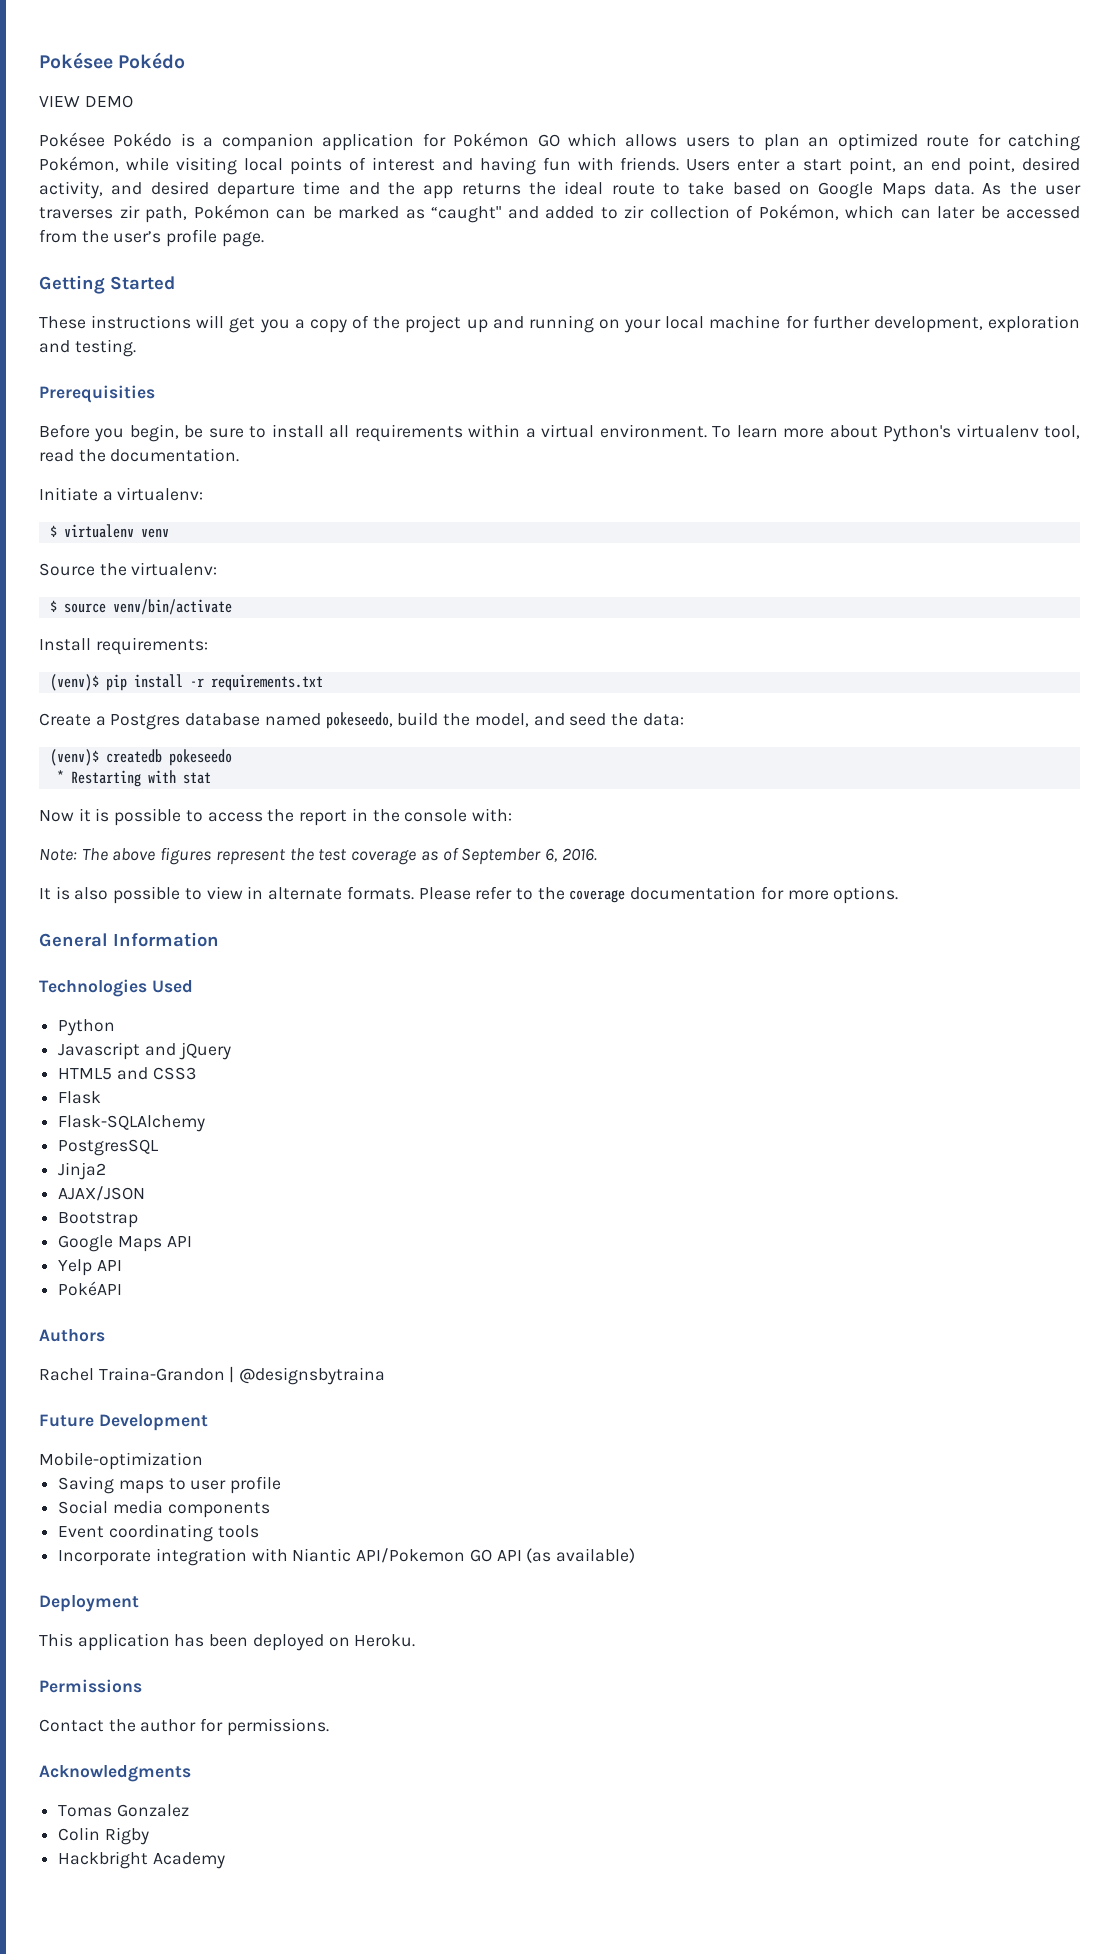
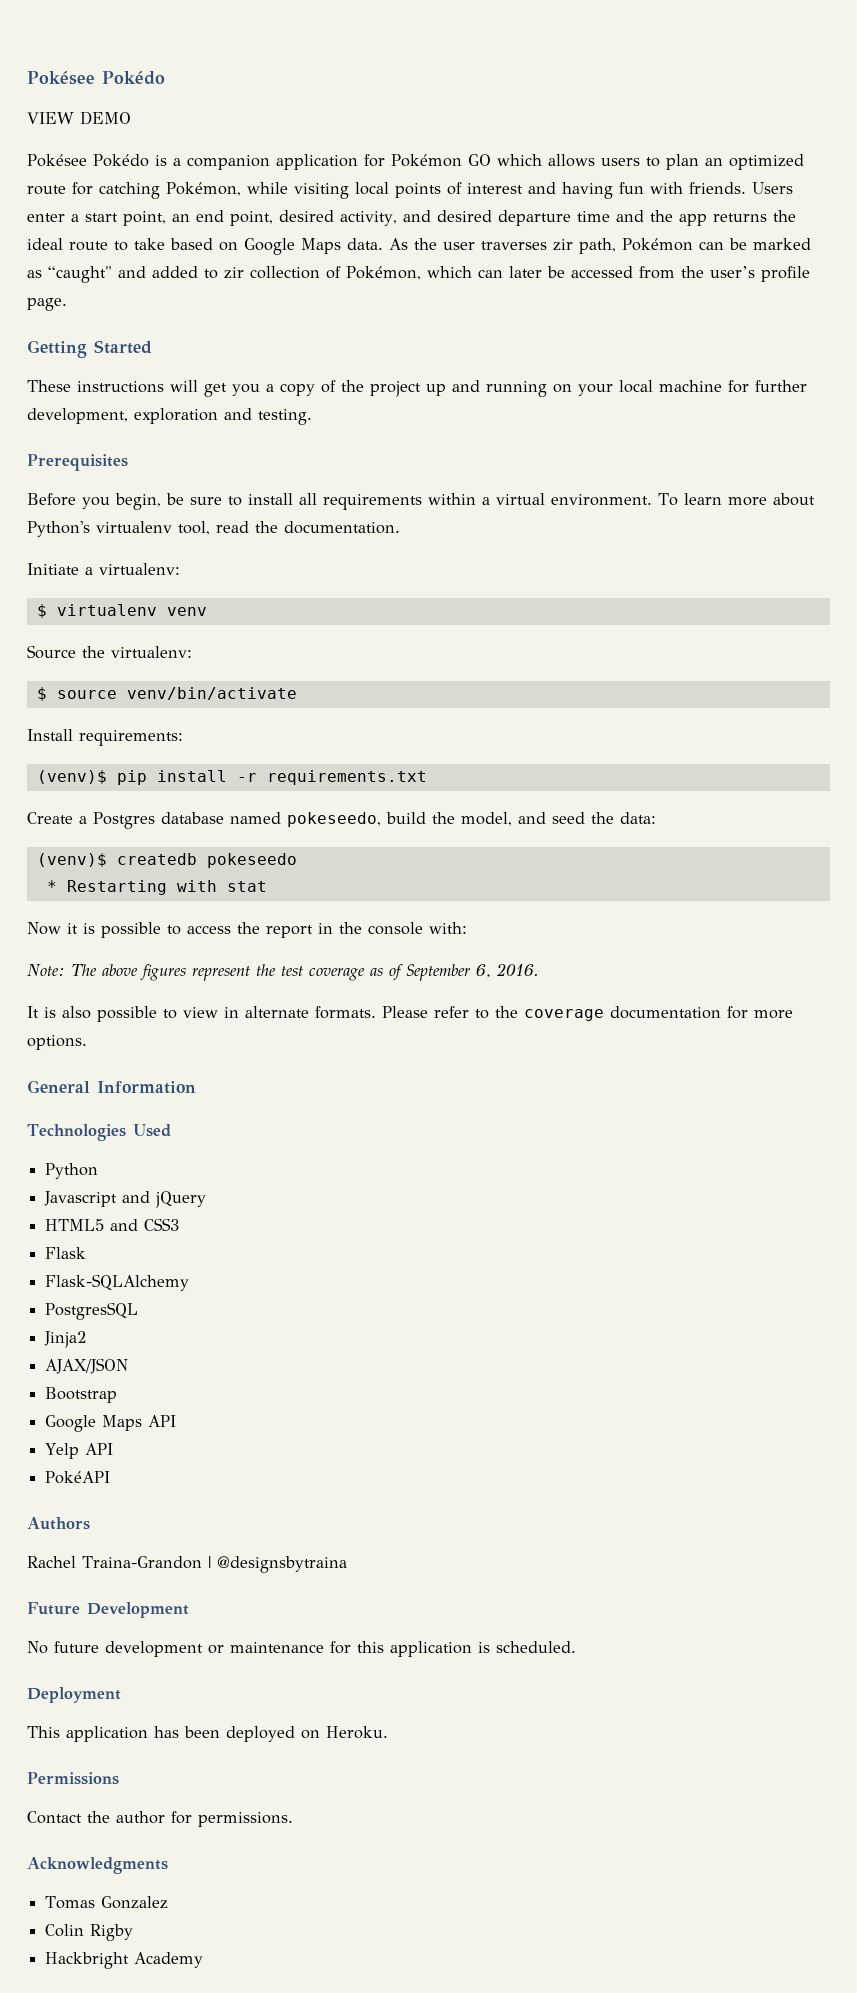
[39,385,155,403] Prerequisities -> [27,454,128,471] Prerequisites
[39,1452,203,1470] [58,1476,282,1494] [58,1500,270,1518] [58,1524,259,1542] [58,1548,636,1566] Mobile-optimization // Saving maps to user profile // Social media components // Event coordinating tools // Incorporate integration with Niantic API/Pokemon GO API (as available) -> [27,1641,576,1657] No future development or maintenance for this application is scheduled.

